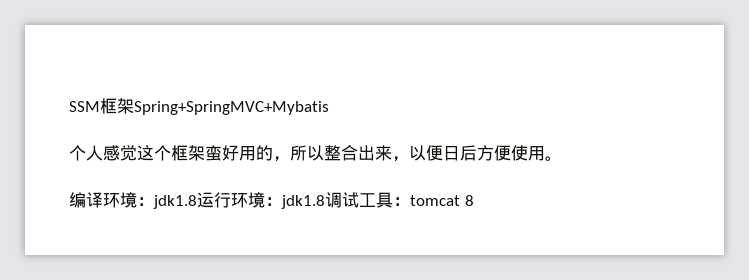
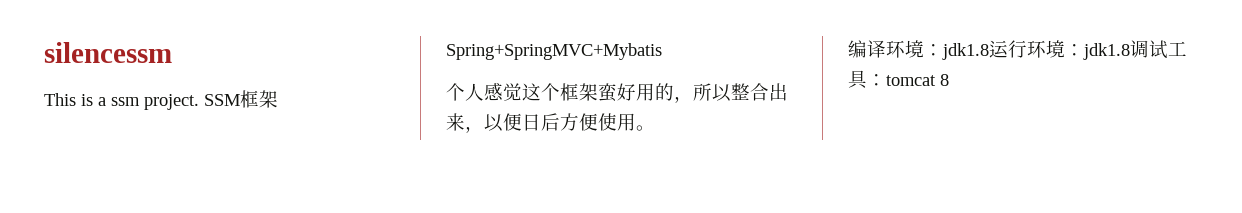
(69, 106) none -> [44,42,172,63] [44,93,199,110] silencessm // This is a ssm project.

